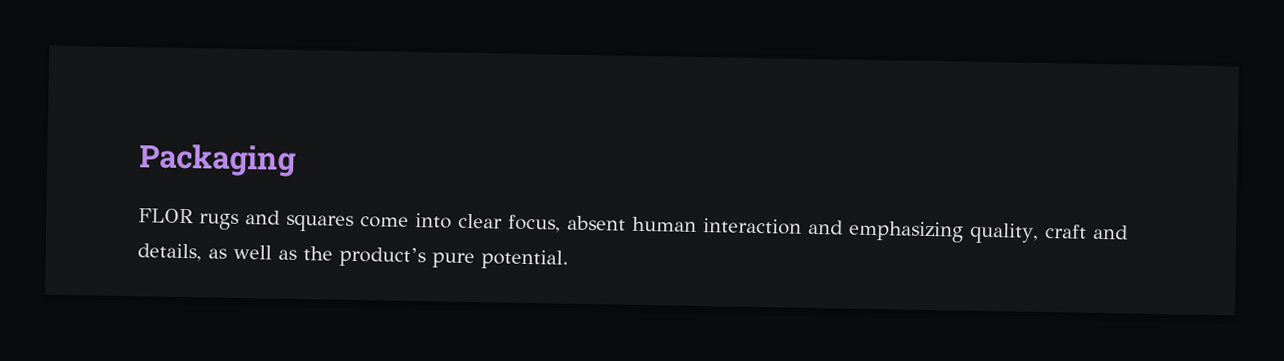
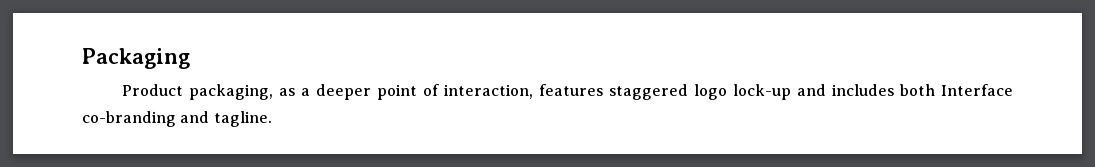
[138,208,1129,244] [137,243,569,270] FLOR rugs and squares come into clear focus, absent human interaction and emphasizing quality, craft and details, as well as the product’s pure potential. -> [121,84,1014,100] [82,111,272,127] Product packaging, as a deeper point of interaction, features staggered logo lock-up and includes both Interface co-branding and tagline.

